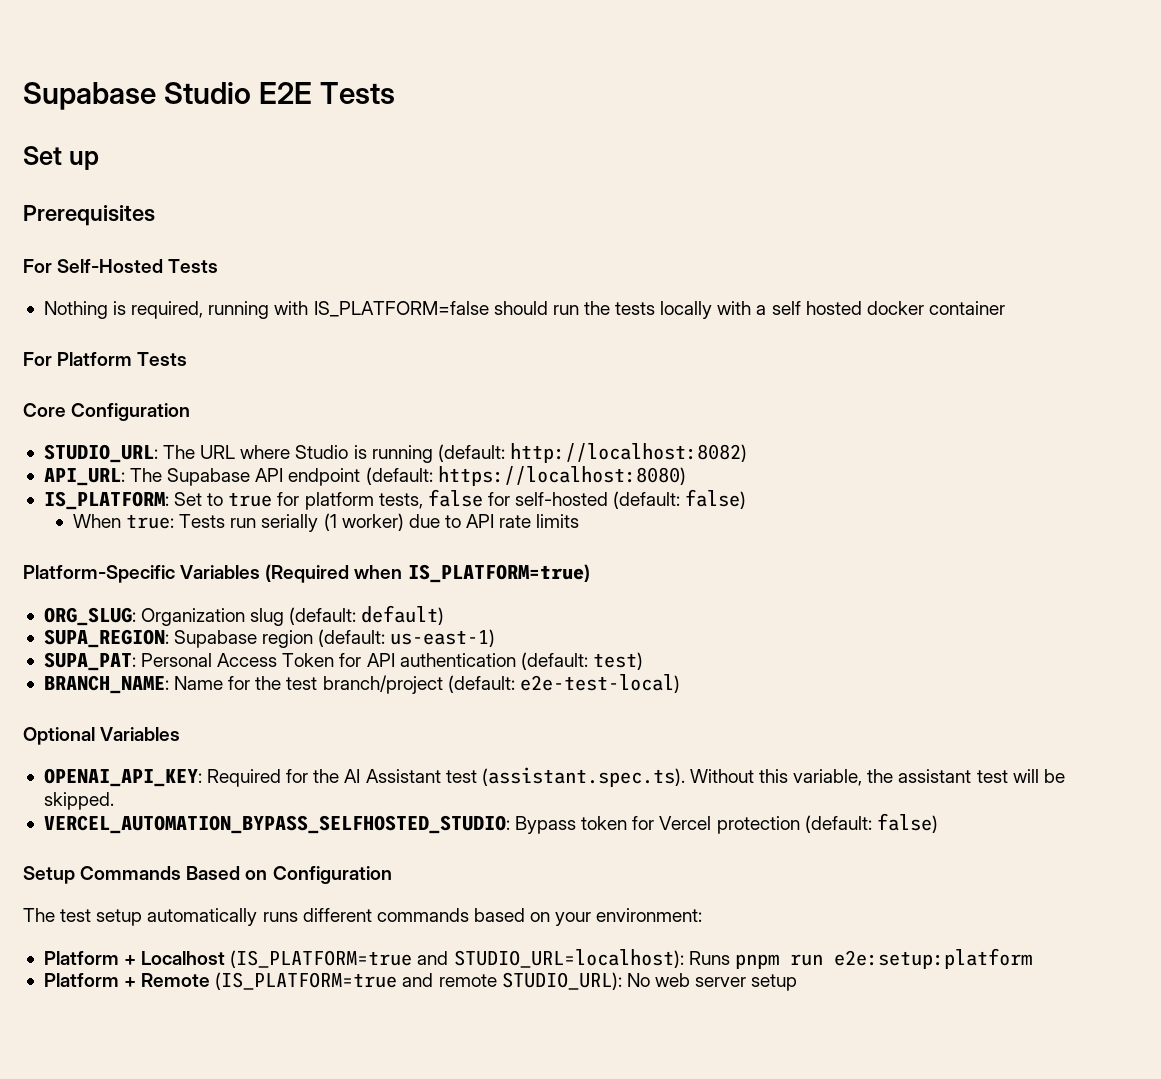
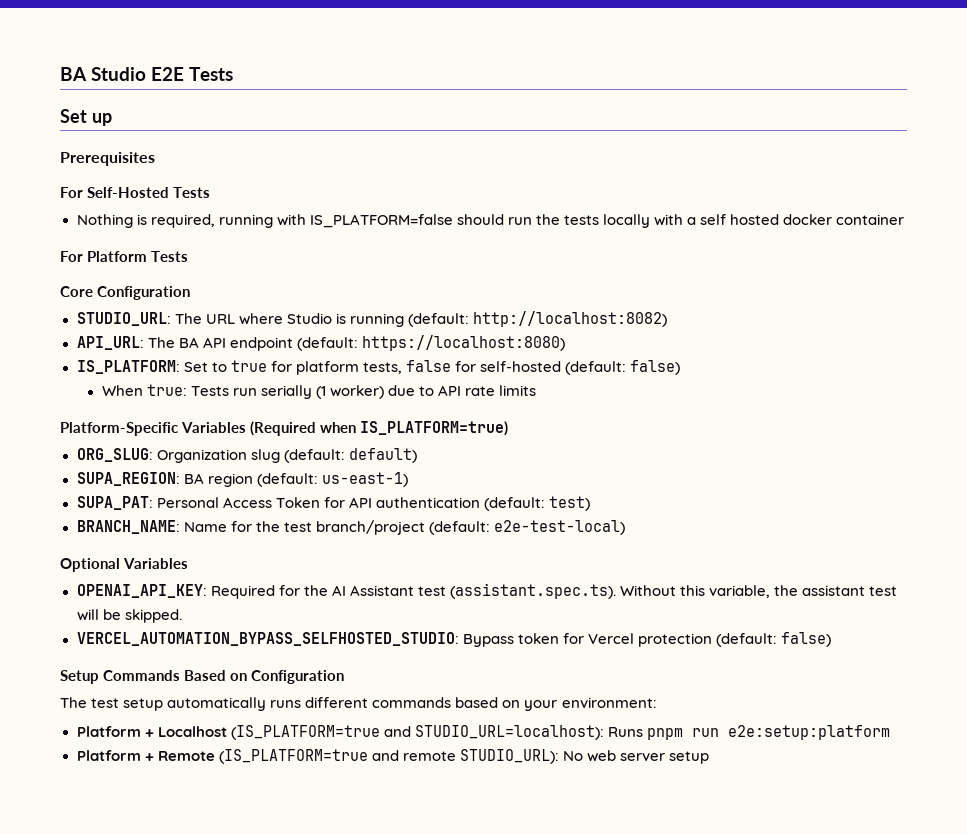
[23,82,156,110] Supabase -> [60,67,87,81] BA
[167,468,251,486] Supabase -> [178,337,199,348] BA
[174,630,258,648] Supabase -> [183,473,204,484] BA

